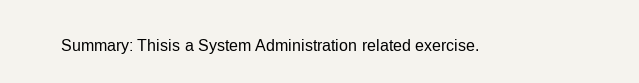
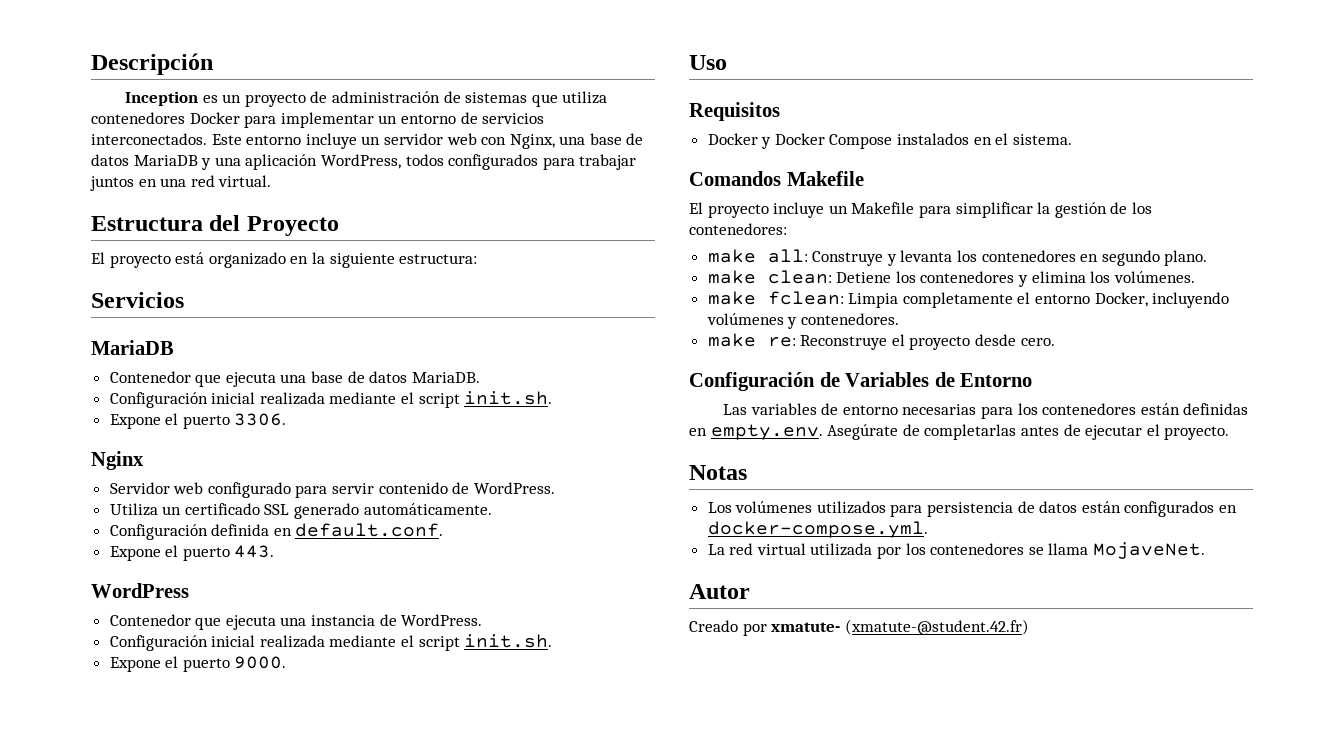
[61,39,479,54] Summary: Thisis a System Administration related exercise. -> [91,53,213,75] [124,91,608,107] [91,112,545,128] [91,133,644,149] [91,154,637,170] [90,175,272,191] [91,215,339,236] [91,252,478,268] [91,292,184,308] [91,340,174,355] [109,371,480,387] [109,391,553,408] [109,413,287,429] [91,451,144,470] [109,482,555,498] [109,503,492,519] [109,523,444,540] [109,545,275,561] [91,583,189,598] [109,614,483,630] [109,634,553,651] [109,656,287,672] [689,55,727,70] [689,102,780,121] [707,133,1072,149] [689,171,864,186] [689,202,1152,218] [689,223,787,235] [707,249,1208,266] [707,270,1195,287] [707,291,1230,308] [706,313,899,329] [707,333,1055,350] [689,372,1033,391] [722,403,1249,419] [689,424,1230,440] [689,465,747,480] [707,501,1238,517] [707,521,928,538] [707,542,1206,559] [689,584,750,599] [689,619,1029,636] Descripción // Inception es un proyecto de administración de sistemas que utiliza contenedores Docker para implementar un entorno de servicios interconectados. Este entorno incluye un servidor web con Nginx, una base de datos MariaDB y una aplicación WordPress, todos configurados para trabajar juntos en una red virtual. // Estructura del Proyecto // El proyecto está organizado en la siguiente estructura: // Servicios // MariaDB // Contenedor que ejecuta una base de datos MariaDB. // Configuración inicial realizada mediante el script init.sh. // Expone el puerto 3306. // Nginx // Servidor web configurado para servir contenido de WordPress. // Utiliza un certificado SSL generado automáticamente. // Configuración definida en default.conf. // Expone el puerto 443. // WordPress // Contenedor que ejecuta una instancia de WordPress. // Configuración inicial realizada mediante el script init.sh. // Expone el puerto 9000. // Uso // Requisitos // Docker y Docker Compose instalados en el sistema. // Comandos Makefile // El proyecto incluye un Makefile para simplificar la gestión de los contenedores: // make all: Construye y levanta los contenedores en segundo plano. // make clean: Detiene los contenedores y elimina los volúmenes. // make fclean: Limpia completamente el entorno Docker, incluyendo volúmenes y contenedores. // make re: Reconstruye el proyecto desde cero. // Configuración de Variables de Entorno // Las variables de entorno necesarias para los contenedores están definidas en empty.env. Asegúrate de completarlas antes de ejecutar el proyecto. // Notas // Los volúmenes utilizados para persistencia de datos están configurados en docker-compose.yml. // La red virtual utilizada por los contenedores se llama MojaveNet. // Autor // Creado por xmatute- (xmatute-@student.42.fr)

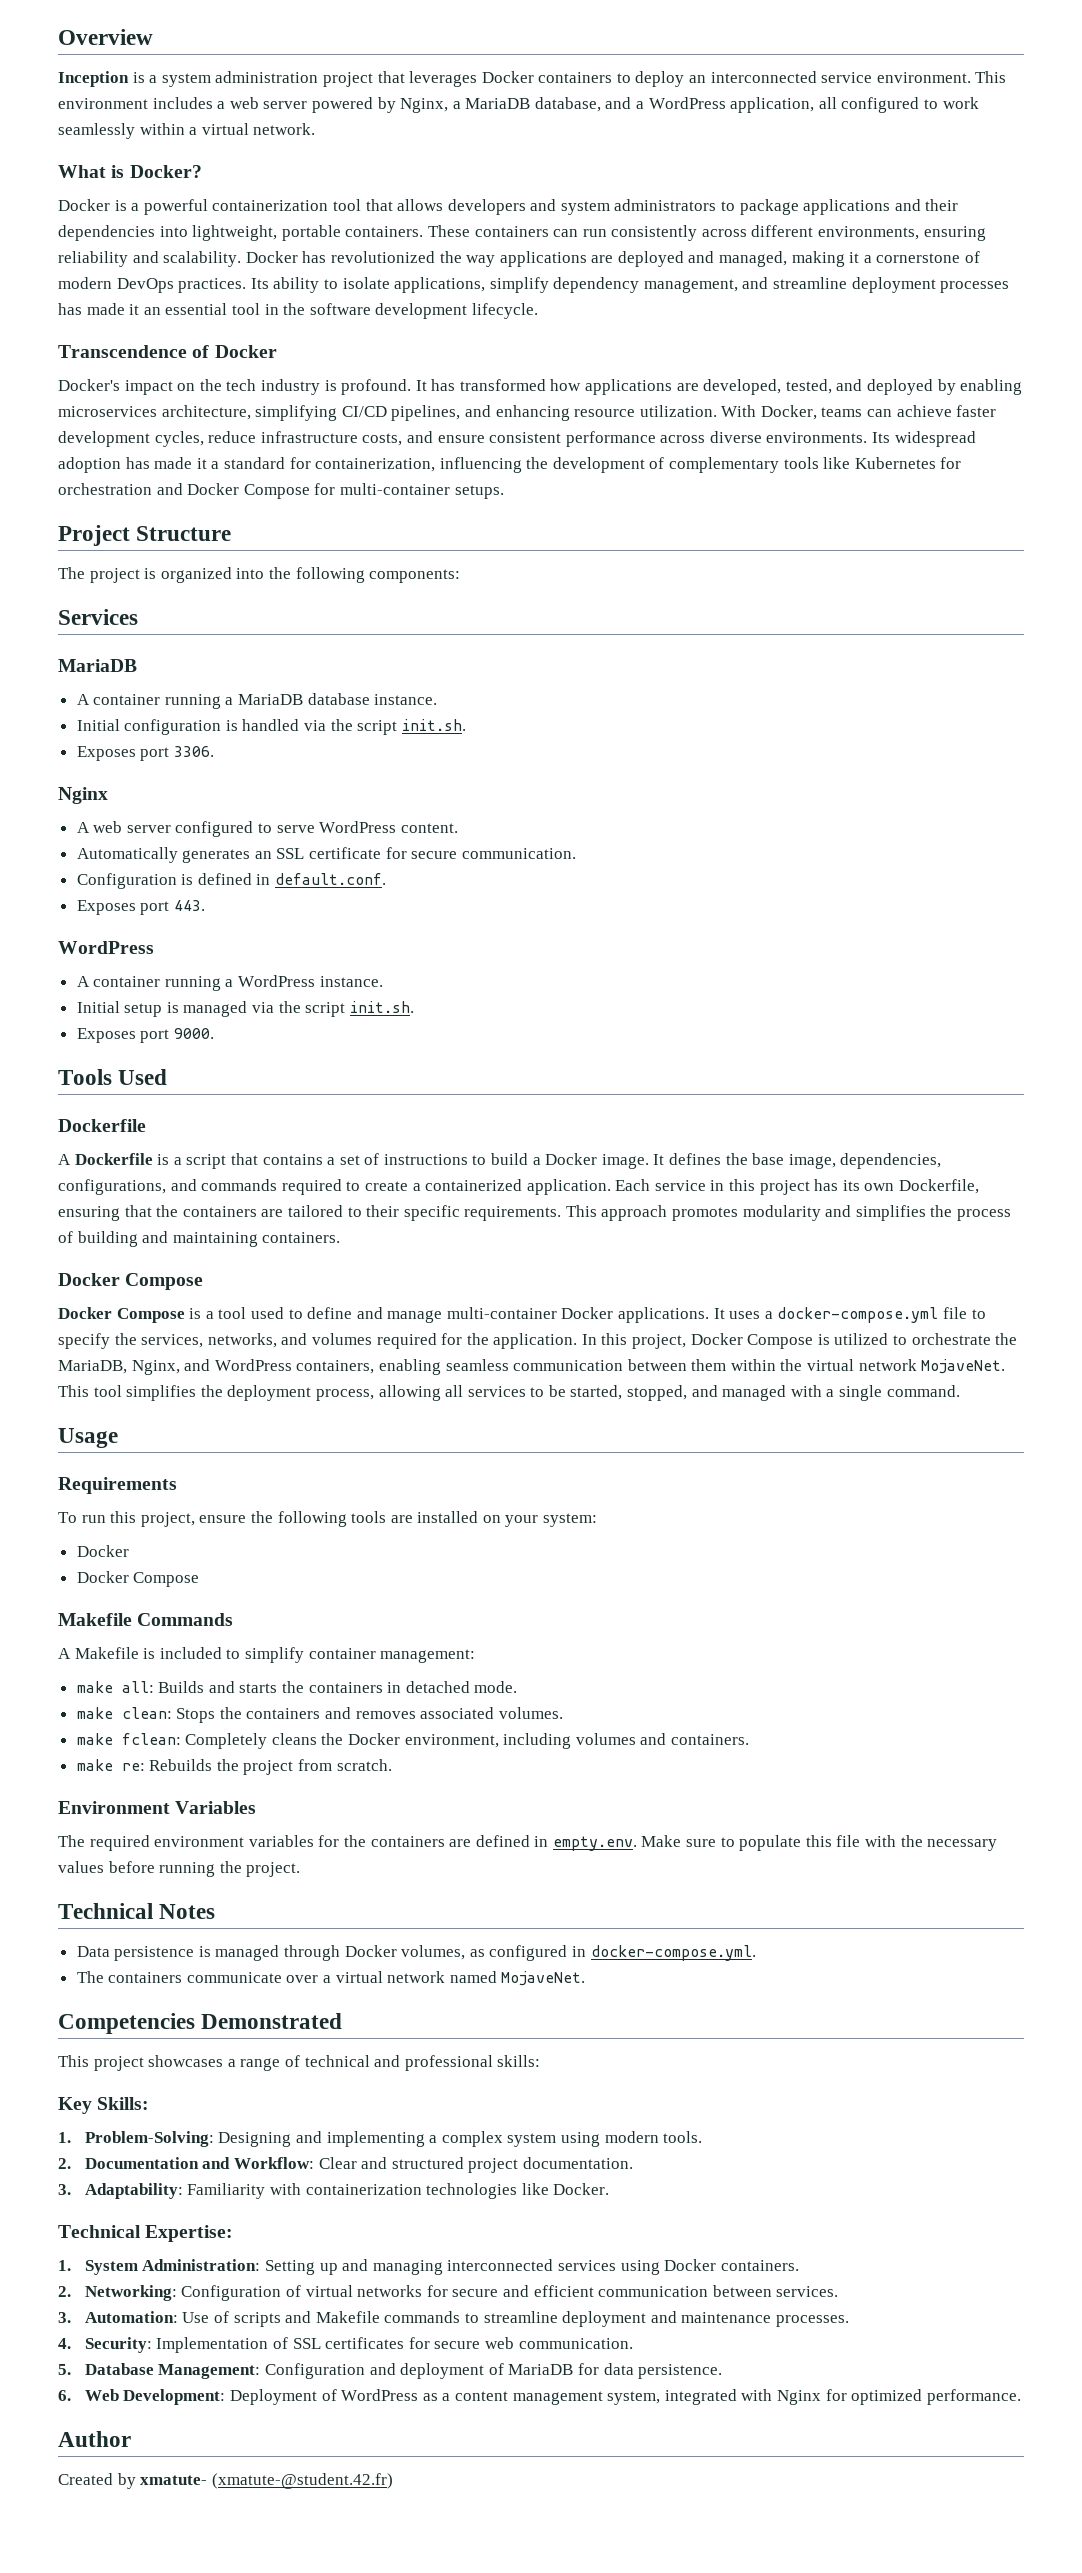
[91,53,213,75] Descripción -> [58,29,153,45] Overview
[202,91,608,107] [91,112,545,128] [91,133,644,149] [91,154,637,170] [90,175,272,191] [91,215,339,236] [91,252,478,268] [91,292,184,308] [91,340,174,355] [109,371,480,387] [109,391,553,408] [109,413,230,429] es un proyecto de administración de sistemas que utiliza contenedores Docker para implementar un entorno de servicios interconectados. Este entorno incluye un servidor web con Nginx, una base de datos MariaDB y una aplicación WordPress, todos configurados para trabajar juntos en una red virtual. // Estructura del Proyecto // El proyecto está organizado en la siguiente estructura: // Servicios // MariaDB // Contenedor que ejecuta una base de datos MariaDB. // Configuración inicial realizada mediante el script init.sh. // Expone el puerto -> [132,71,1007,87] [58,97,979,113] [58,123,316,139] [58,165,202,178] [58,199,959,215] [58,225,986,241] [58,251,981,267] [58,277,1010,293] [58,303,538,319] [58,345,277,358] [58,379,1023,395] [58,405,997,421] [58,431,976,447] [58,457,962,473] [58,483,504,499] [58,525,232,546] [58,567,461,583] [58,609,138,625] [58,659,137,672] [76,693,438,709] [76,719,466,735] [76,746,170,761] is a system administration project that leverages Docker containers to deploy an interconnected service environment. This environment includes a web server powered by Nginx, a MariaDB database, and a WordPress application, all configured to work seamlessly within a virtual network. // What is Docker? // Docker is a powerful containerization tool that allows developers and system administrators to package applications and their dependencies into lightweight, portable containers. These containers can run consistently across different environments, ensuring reliability and scalability. Docker has revolutionized the way applications are deployed and managed, making it a cornerstone of modern DevOps practices. Its ability to isolate applications, simplify dependency management, and streamline deployment processes has made it an essential tool in the software development lifecycle. // Transcendence of Docker // Docker's impact on the tech industry is profound. It has transformed how applications are developed, tested, and deployed by enabling microservices architecture, simplifying CI/CD pipelines, and enhancing resource utilization. With Docker, teams can achieve faster development cycles, reduce infrastructure costs, and ensure consistent performance across diverse environments. Its widespread adoption has made it a standard for containerization, influencing the development of complementary tools like Kubernetes for orchestration and Docker Compose for multi-container setups. // Project Structure // The project is organized into the following components: // Services // MariaDB // A container running a MariaDB database instance. // Initial configuration is handled via the script init.sh. // Exposes port
[109,482,555,498] [109,503,492,519] [109,523,444,540] [109,545,275,561] [91,583,189,598] [109,614,483,630] [109,634,553,651] [109,656,287,672] [689,55,727,70] [689,102,780,121] [707,133,1072,149] [689,171,864,186] [689,202,1152,218] [689,223,787,235] [707,249,1208,266] [707,270,1195,287] [707,291,1230,308] [706,313,899,329] [707,333,1055,350] [689,372,1033,391] [722,403,1249,419] [689,424,1230,440] [689,465,747,480] [707,501,1238,517] [707,521,928,538] [707,542,1206,559] [689,584,750,599] [689,620,767,636] Servidor web configurado para servir contenido de WordPress. // Utiliza un certificado SSL generado automáticamente. // Configuración definida en default.conf. // Expone el puerto 443. // WordPress // Contenedor que ejecuta una instancia de WordPress. // Configuración inicial realizada mediante el script init.sh. // Expone el puerto 9000. // Uso // Requisitos // Docker y Docker Compose instalados en el sistema. // Comandos Makefile // El proyecto incluye un Makefile para simplificar la gestión de los contenedores: // make all: Construye y levanta los contenedores en segundo plano. // make clean: Detiene los contenedores y elimina los volúmenes. // make fclean: Limpia completamente el entorno Docker, incluyendo volúmenes y contenedores. // make re: Reconstruye el proyecto desde cero. // Configuración de Variables de Entorno // Las variables de entorno necesarias para los contenedores están definidas en empty.env. Asegúrate de completarlas antes de ejecutar el proyecto. // Notas // Los volúmenes utilizados para persistencia de datos están configurados en docker-compose.yml. // La red virtual utilizada por los contenedores se llama MojaveNet. // Autor // Creado por -> [76,821,458,837] [76,847,576,863] [76,873,387,889] [76,900,205,915] [58,941,154,954] [76,975,383,991] [76,1001,414,1017] [76,1028,214,1043] [58,1069,168,1085] [58,1119,146,1132] [58,1153,942,1169] [58,1179,980,1195] [58,1205,1012,1221] [58,1231,341,1247] [58,1273,204,1290] [58,1307,986,1323] [58,1333,1018,1349] [58,1359,1006,1375] [58,1385,960,1401] [58,1428,118,1448] [58,1477,177,1494] [58,1511,598,1527] [76,1545,129,1557] [76,1571,200,1587] [58,1613,234,1626] [58,1647,476,1663] [76,1681,518,1693] [76,1707,563,1723] [76,1733,750,1749] [76,1759,392,1775] [58,1801,257,1814] [58,1835,998,1851] [58,1861,301,1877] [58,1903,216,1919] [76,1945,756,1961] [76,1971,586,1986] [58,2013,343,2034] [58,2055,541,2071] [58,2097,150,2114] [58,2131,703,2147] [58,2157,633,2173] [58,2183,610,2199] [58,2225,234,2242] [58,2259,799,2275] [58,2285,839,2301] [58,2311,849,2327] [58,2337,633,2353] [58,2363,723,2379] [58,2389,1021,2405] [58,2431,131,2447] [58,2473,136,2489] A web server configured to serve WordPress content. // Automatically generates an SSL certificate for secure communication. // Configuration is defined in default.conf. // Exposes port 443. // WordPress // A container running a WordPress instance. // Initial setup is managed via the script init.sh. // Exposes port 9000. // Tools Used // Dockerfile // A Dockerfile is a script that contains a set of instructions to build a Docker image. It defines the base image, dependencies, configurations, and commands required to create a containerized application. Each service in this project has its own Dockerfile, ensuring that the containers are tailored to their specific requirements. This approach promotes modularity and simplifies the process of building and maintaining containers. // Docker Compose // Docker Compose is a tool used to define and manage multi-container Docker applications. It uses a docker-compose.yml file to specify the services, networks, and volumes required for the application. In this project, Docker Compose is utilized to orchestrate the MariaDB, Nginx, and WordPress containers, enabling seamless communication between them within the virtual network MojaveNet. This tool simplifies the deployment process, allowing all services to be started, stopped, and managed with a single command. // Usage // Requirements // To run this project, ensure the following tools are installed on your system: // Docker // Docker Compose // Makefile Commands // A Makefile is included to simplify container management: // make all: Builds and starts the containers in detached mode. // make clean: Stops the containers and removes associated volumes. // make fclean: Completely cleans the Docker environment, including volumes and containers. // make re: Rebuilds the project from scratch. // Environment Variables // The required environment variables for the containers are defined in empty.env. Make sure to populate this file with the necessary values before running the project. // Technical Notes // Data persistence is managed through Docker volumes, as configured in docker-compose.yml. // The containers communicate over a virtual network named MojaveNet. // Competencies Demonstrated // This project showcases a range of technical and professional skills: // Key Skills: // 1. Problem-Solving: Designing and implementing a complex system using modern tools. // 2. Documentation and Workflow: Clear and structured project documentation. // 3. Adaptability: Familiarity with containerization technologies like Docker. // Technical Expertise: // 1. System Administration: Setting up and managing interconnected services using Docker containers. // 2. Networking: Configuration of virtual networks for secure and efficient communication between services. // 3. Automation: Use of scripts and Makefile commands to streamline deployment and maintenance processes. // 4. Security: Implementation of SSL certificates for secure web communication. // 5. Database Management: Configuration and deployment of MariaDB for data persistence. // 6. Web Development: Deployment of WordPress as a content management system, integrated with Nginx for optimized performance. // Author // Created by

